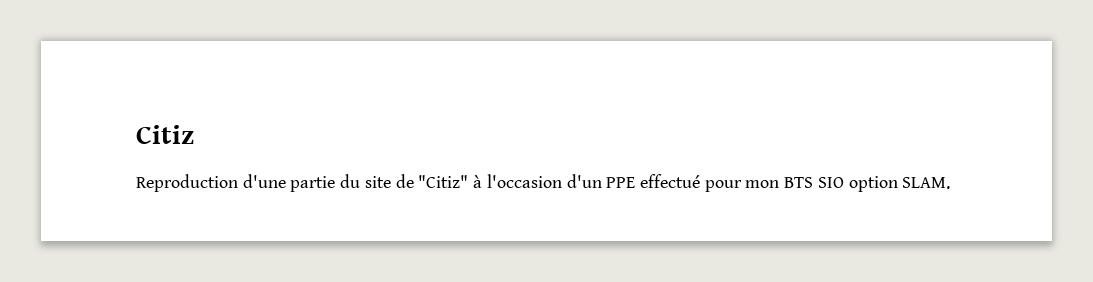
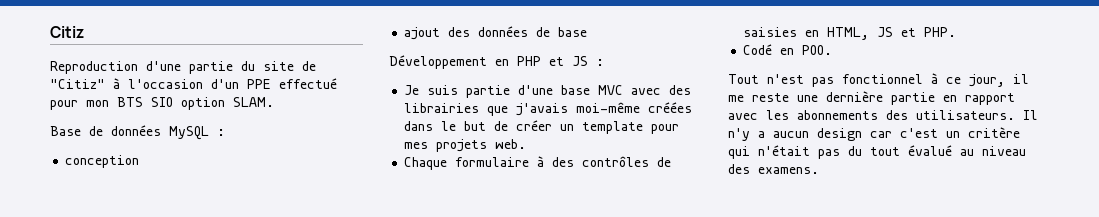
(951, 183) none -> [50,125,225,140] [65,155,140,168] [404,26,588,40] [389,55,604,69] [404,85,692,98] [404,102,693,116] [404,120,680,134] [404,139,527,152] [404,156,672,170] [743,27,957,40] [743,44,833,55] [728,73,1029,87] [728,91,1015,105] [728,110,1038,120] [728,127,1020,141] [728,145,1026,159] [728,164,819,174] // Base de données MySQL : // conception // ajout des données de base // Développement en PHP et JS : // Je suis partie d'une base MVC avec des librairies que j'avais moi-même créées dans le but de créer un template pour mes projets web. // Chaque formulaire à des contrôles de saisies en HTML, JS et PHP. // Codé en POO. // Tout n'est pas fonctionnel à ce jour, il me reste une dernière partie en rapport avec les abonnements des utilisateurs. Il n'y a aucun design car c'est un critère qui n'était pas du tout évalué au niveau des examens.

